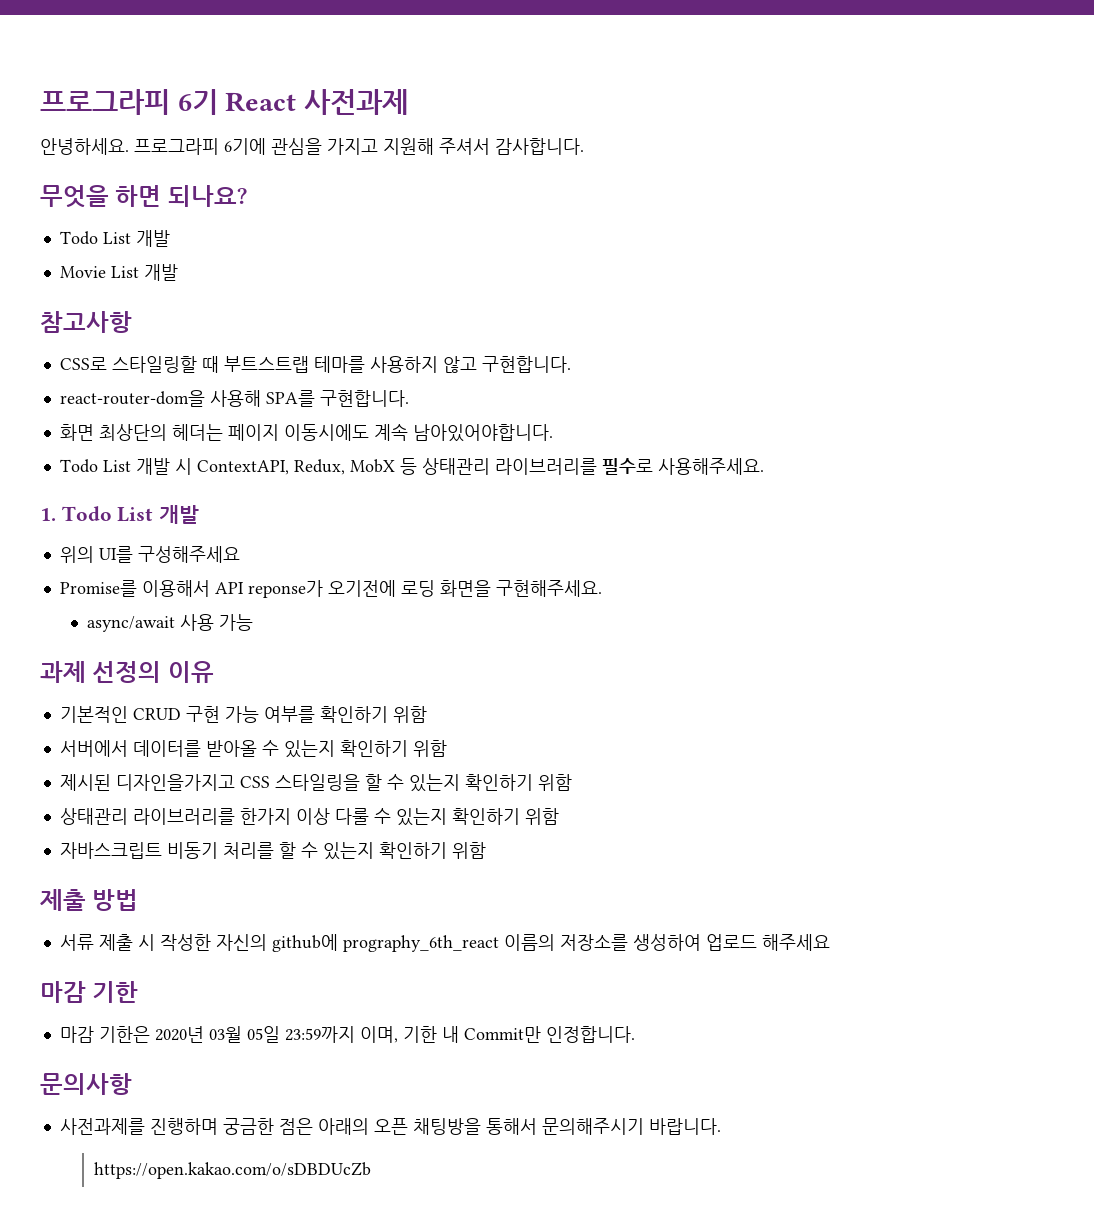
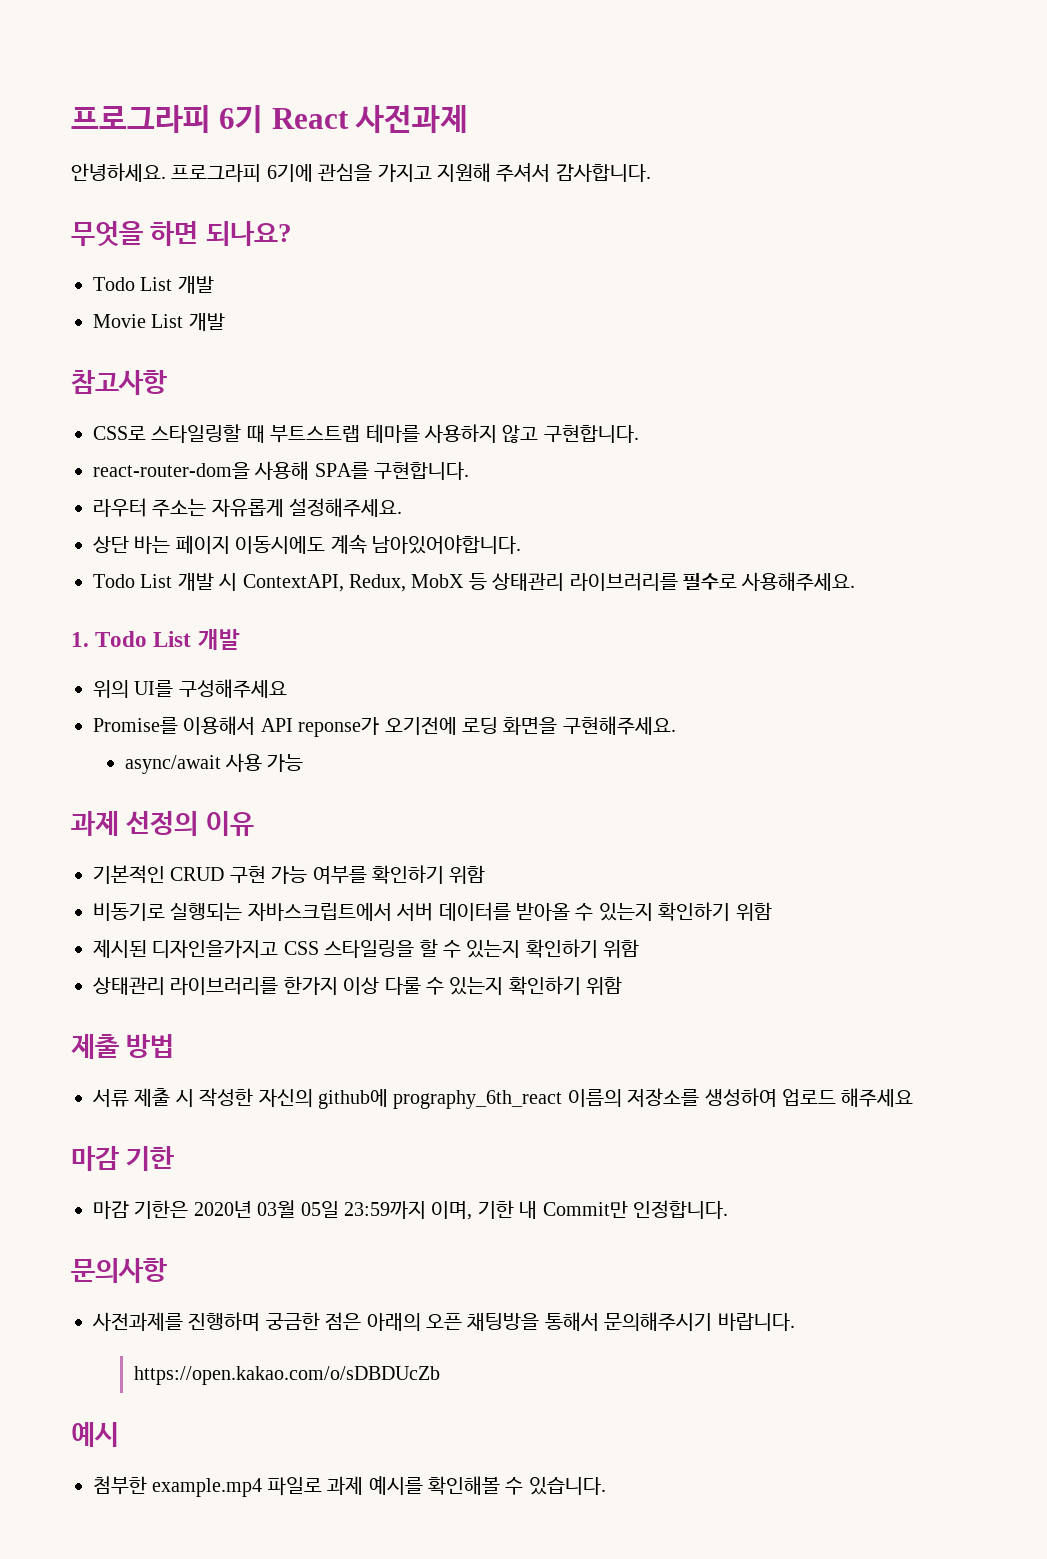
[59,424,223,441] 화면 최상단의 헤더는 -> [93,498,403,517] [93,536,171,554] 라우터 주소는 자유롭게 설정해주세요. // 상단 바는
[59,740,128,757] 서버에서 -> [93,902,434,921] 비동기로 실행되는 자바스크립트에서 서버
[59,842,486,860] // 자바스크립트 비동기 처리를 할 수 있는지 확인하기 위함 -> (623, 985) none
(372, 1170) none -> [71,1422,119,1447] [93,1476,606,1497] // 예시 // 첨부한 example.mp4 파일로 과제 예시를 확인해볼 수 있습니다.

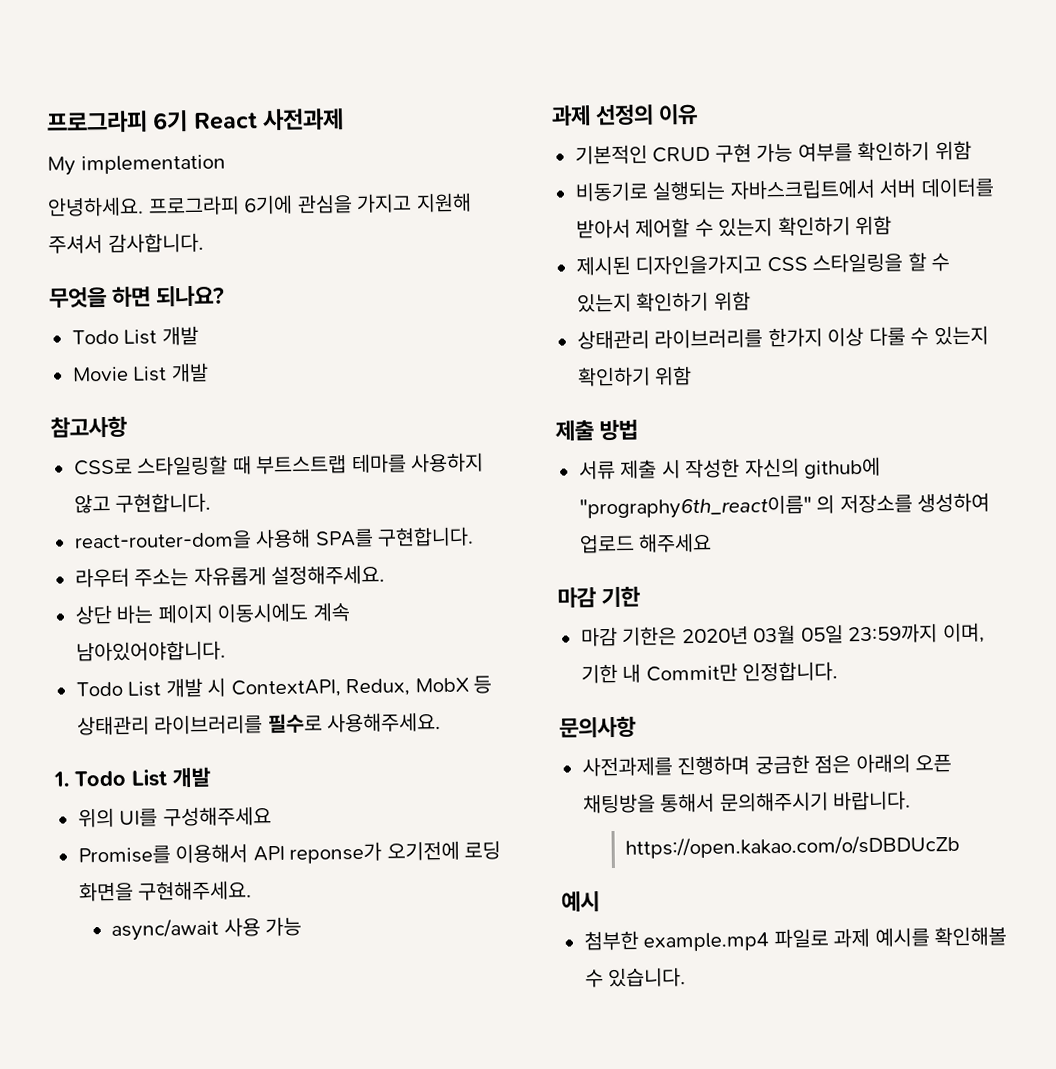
(469, 119) none -> [47,154,226,176] // My implementation
[516,903,570,921] 받아올 -> [575,218,691,239] 받아서 제어할
[393,1089,622,1109] prography_6th_react 이름의 -> [578,494,836,520] "prography6th_react이름" 의

